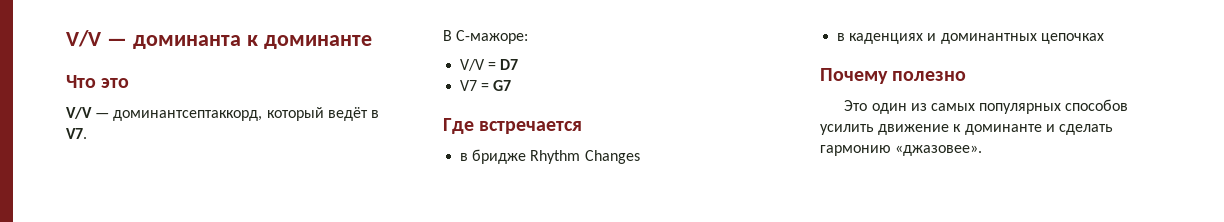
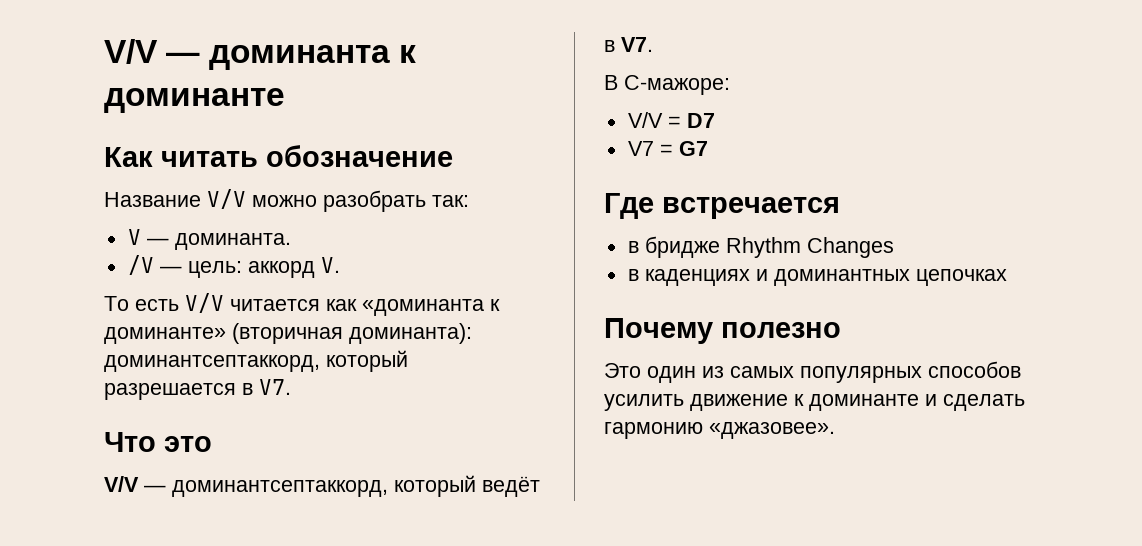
(372, 42) none -> [104,145,453,167] [104,189,469,212] [127,229,291,250] [127,255,340,278] [104,293,500,316] [104,323,472,344] [104,350,408,372] [104,379,291,400] // Как читать обозначение // Название V/V можно разобрать так: // V — доминанта. // /V — цель: аккорд V. // То есть V/V читается как «доминанта к доминанте» (вторичная доминанта): доминантсептаккорд, который разрешается в V7.

